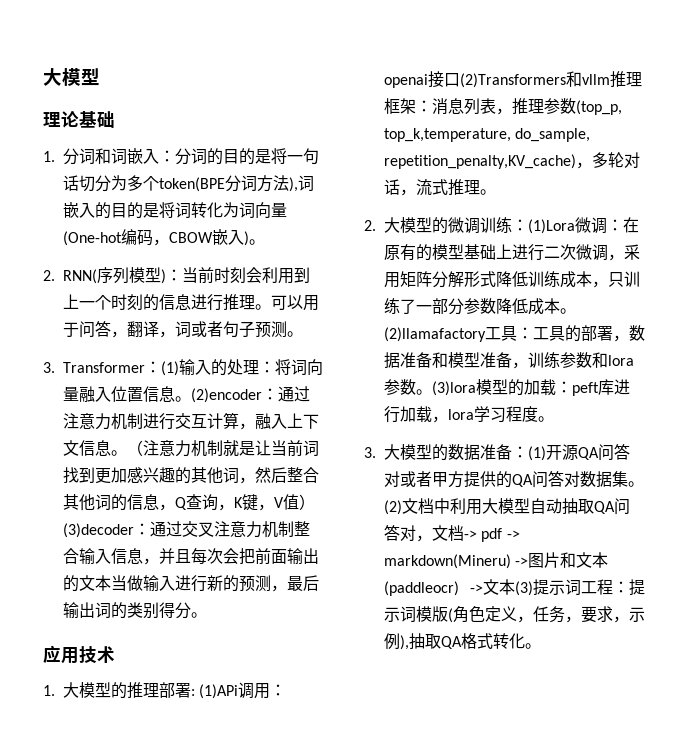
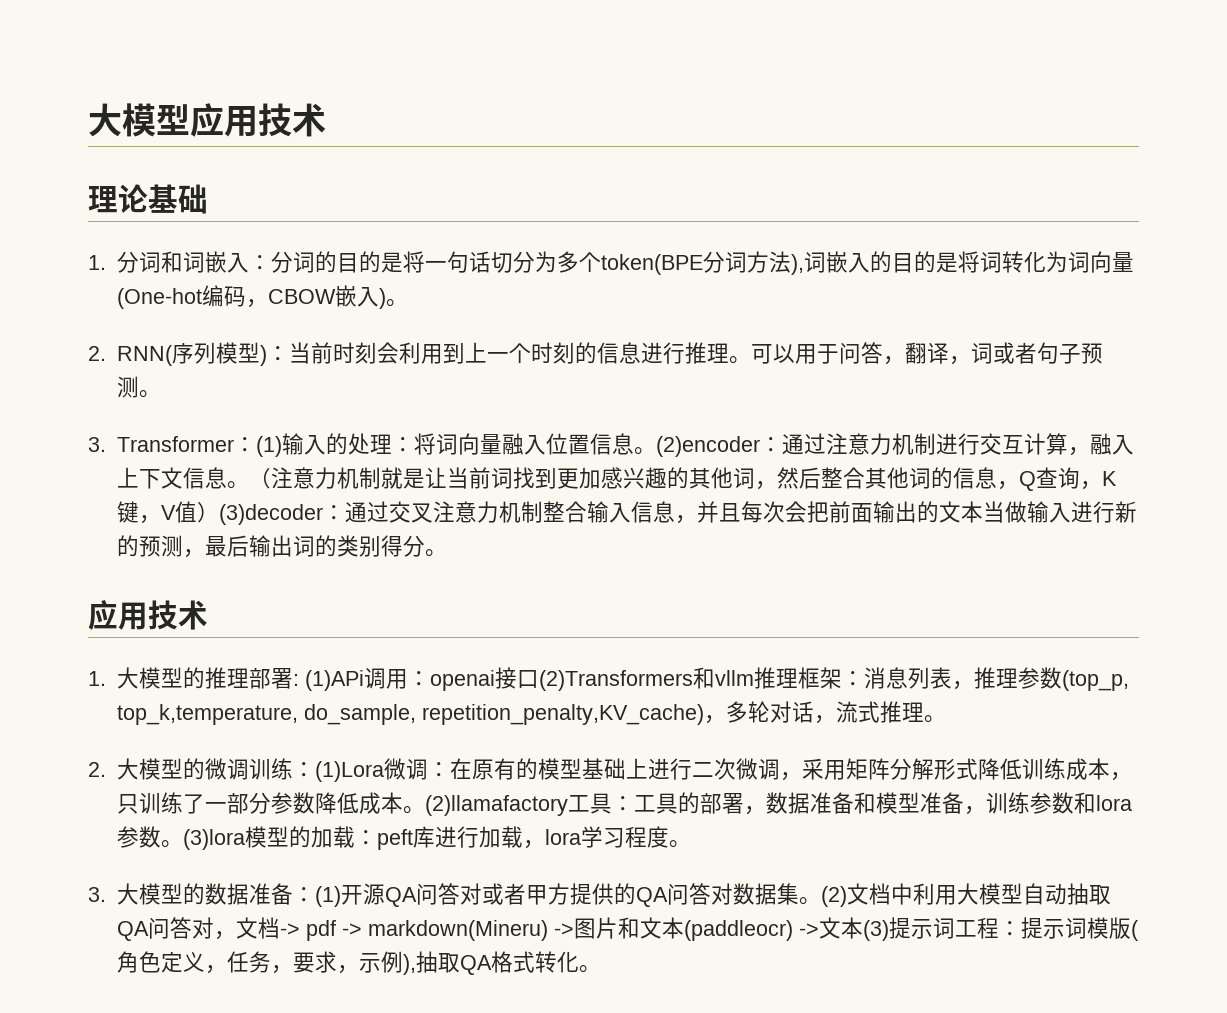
[43,68,100,86] 大模型 -> [88,103,326,137] 大模型应用技术

